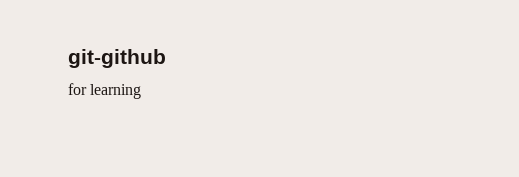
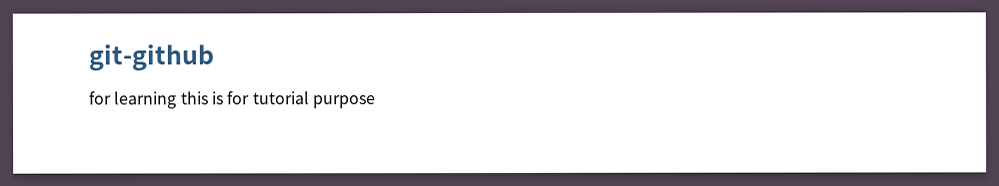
(142, 91) none -> [179,90,376,109] this is for tutorial purpose

